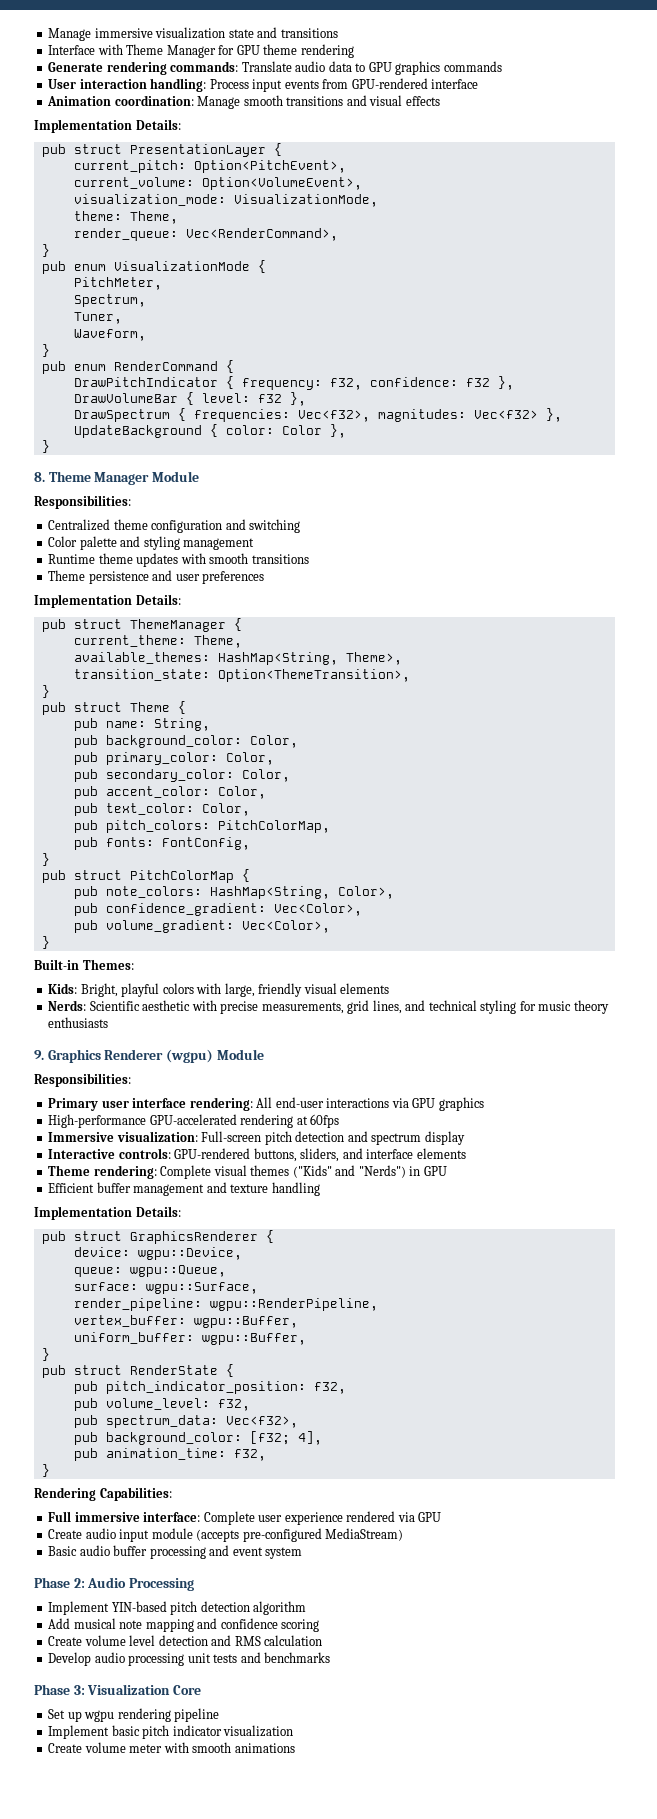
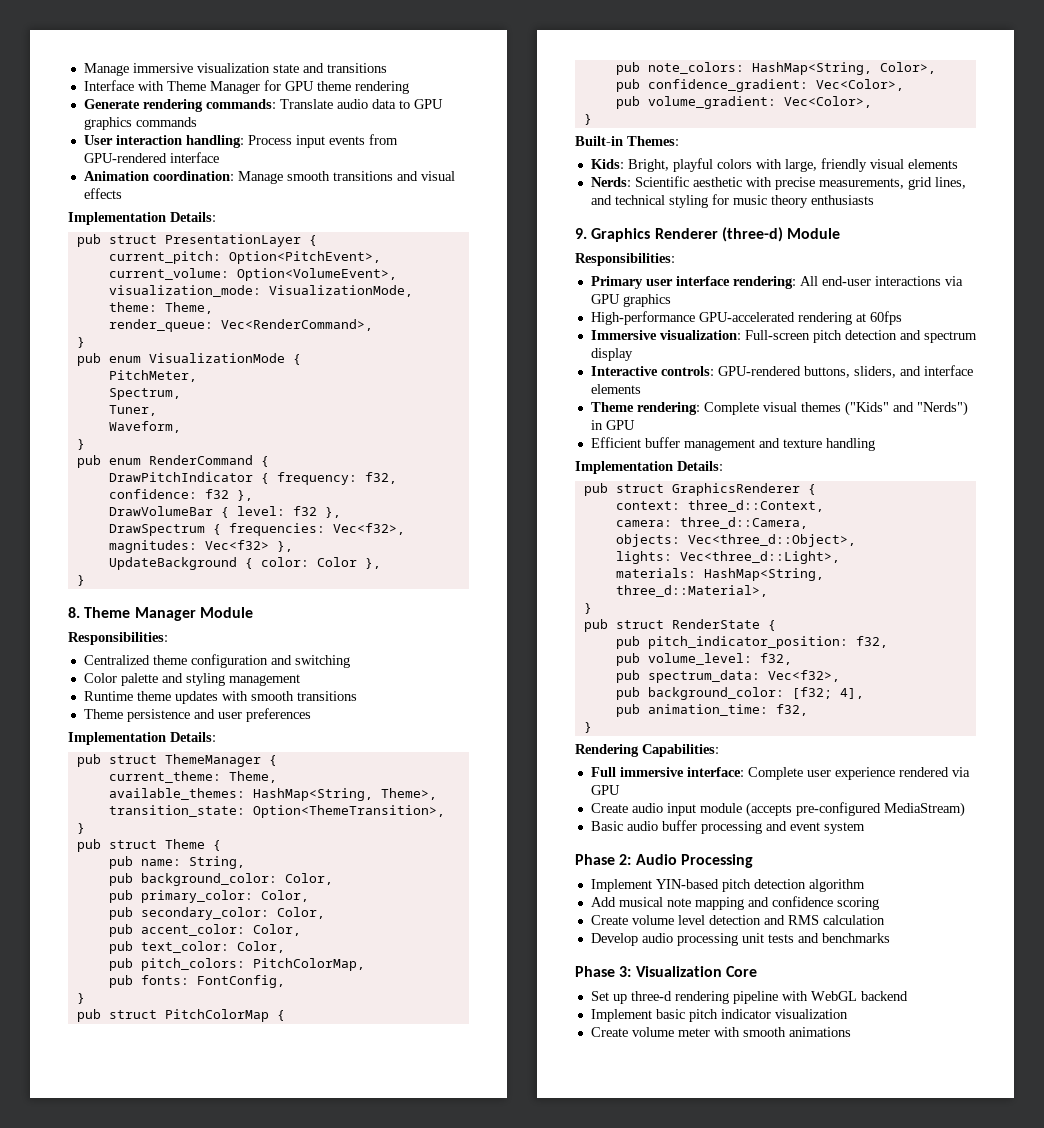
[165,1049,213,1063] (wgpu) -> [721,227,783,242] (three-d)
[73,1247,242,1260] [73,1265,226,1277] [73,1282,258,1294] [73,1298,378,1311] [73,1315,298,1328] [73,1332,306,1345] device: wgpu::Device, // queue: wgpu::Queue, // surface: wgpu::Surface, // render_pipeline: wgpu::RenderPipeline, // vertex_buffer: wgpu::Buffer, // uniform_buffer: wgpu::Buffer, -> [615,500,824,512] [615,517,808,529] [615,534,856,547] [615,551,840,564] [615,568,824,581] [615,585,768,597] context: three_d::Context, // camera: three_d::Camera, // objects: Vec<three_d::Object>, // lights: Vec<three_d::Light>, // materials: HashMap<String, three_d::Material>,
[84,1710,115,1722] wgpu -> [630,991,672,1001] three-d
(220, 1715) none -> [781,991,908,1001] with WebGL backend

